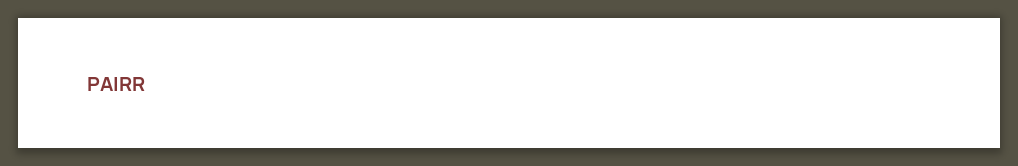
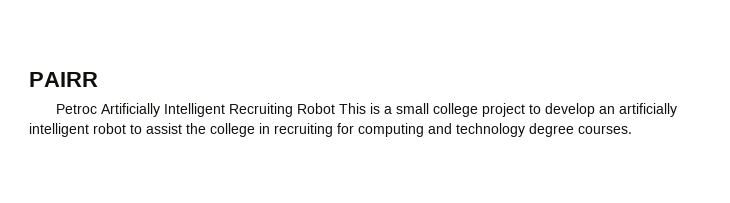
(145, 84) none -> [55,103,677,117] [29,123,632,137] // Petroc Artificially Intelligent Recruiting Robot This is a small college project to develop an artificially intelligent robot to assist the college in recruiting for computing and technology degree courses.

